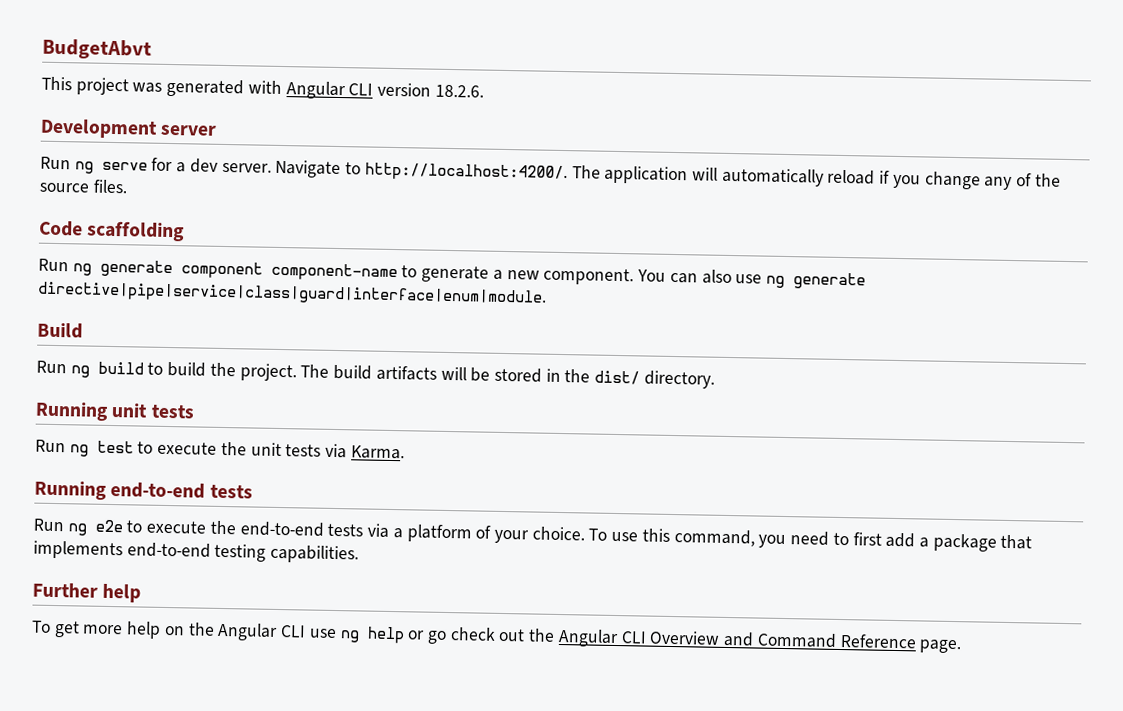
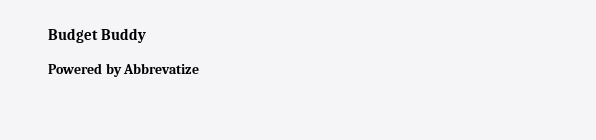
[42,38,152,60] [41,76,484,100] [40,118,218,139] [40,156,1061,190] [39,179,128,194] [39,220,186,242] [38,258,866,290] [37,281,547,307] [37,322,83,339] [36,360,715,389] [35,401,195,421] [35,439,405,460] [34,480,253,500] [33,518,1033,552] [33,540,360,564] [32,582,142,603] [31,620,962,654] BudgetAbvt // This project was generated with Angular CLI version 18.2.6. // Development server // Run ng serve for a dev server. Navigate to http://localhost:4200/. The application will automatically reload if you change any of the source files. // Code scaffolding // Run ng generate component component-name to generate a new component. You can also use ng generate directive|pipe|service|class|guard|interface|enum|module. // Build // Run ng build to build the project. The build artifacts will be stored in the dist/ directory. // Running unit tests // Run ng test to execute the unit tests via Karma. // Running end-to-end tests // Run ng e2e to execute the end-to-end tests via a platform of your choice. To use this command, you need to first add a package that implements end-to-end testing capabilities. // Further help // To get more help on the Angular CLI use ng help or go check out the Angular CLI Overview and Command Reference page. -> [48,28,147,43] [48,63,200,77] Budget Buddy // Powered by Abbrevatize

